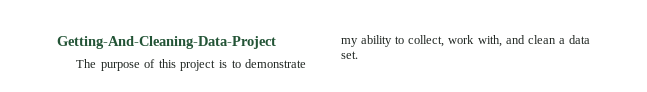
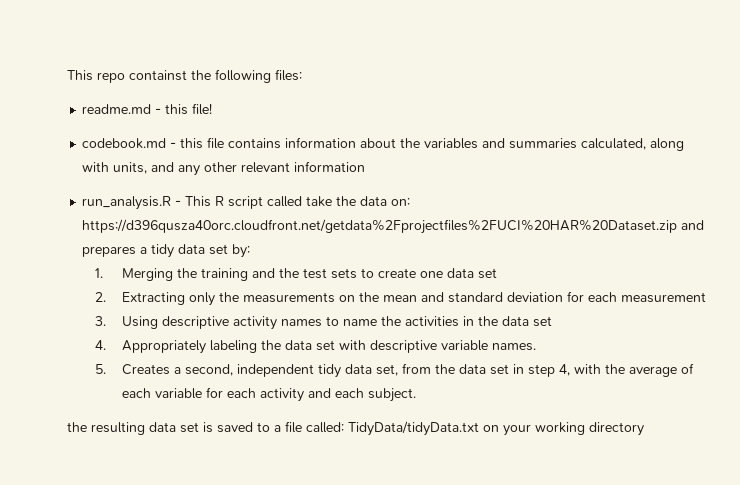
[57,36,276,49] [76,59,306,71] [341,35,590,47] [341,51,358,59] Getting-And-Cleaning-Data-Project // The purpose of this project is to demonstrate my ability to collect, work with, and clean a data set. -> [67,69,302,83] [82,103,213,115] [82,137,685,151] [82,161,366,176] [82,196,411,210] [82,219,705,234] [82,244,251,258] [94,268,498,281] [94,291,707,306] [94,316,553,330] [94,340,537,354] [94,363,695,378] [122,387,417,402] [67,421,644,436] This repo containst the following files: // readme.md - this file! // codebook.md - this file contains information about the variables and summaries calculated, along with units, and any other relevant information // run_analysis.R - This R script called take the data on: https://d396qusza40orc.cloudfront.net/getdata%2Fprojectfiles%2FUCI%20HAR%20Dataset.zip and prepares a tidy data set by: // 1. Merging the training and the test sets to create one data set // 2. Extracting only the measurements on the mean and standard deviation for each measurement // 3. Using descriptive activity names to name the activities in the data set // 4. Appropriately labeling the data set with descriptive variable names. // 5. Creates a second, independent tidy data set, from the data set in step 4, with the average of each variable for each activity and each subject. // the resulting data set is saved to a file called: TidyData/tidyData.txt on your working directory

